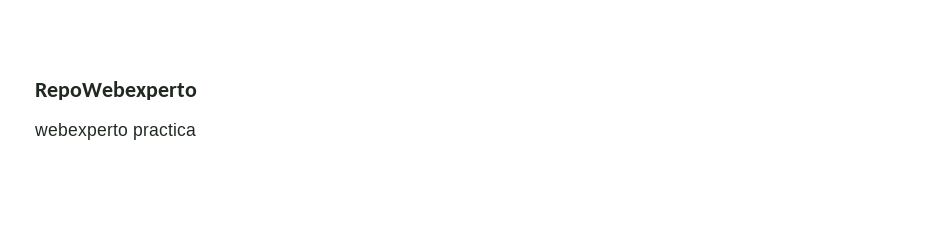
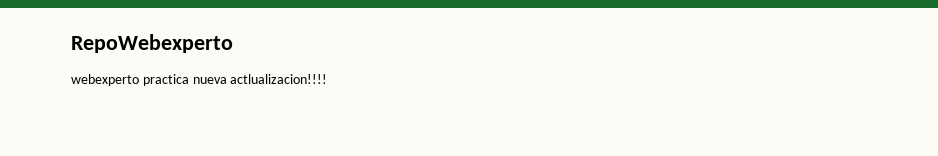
(196, 131) none -> [192,74,328,84] nueva actlualizacion!!!!

